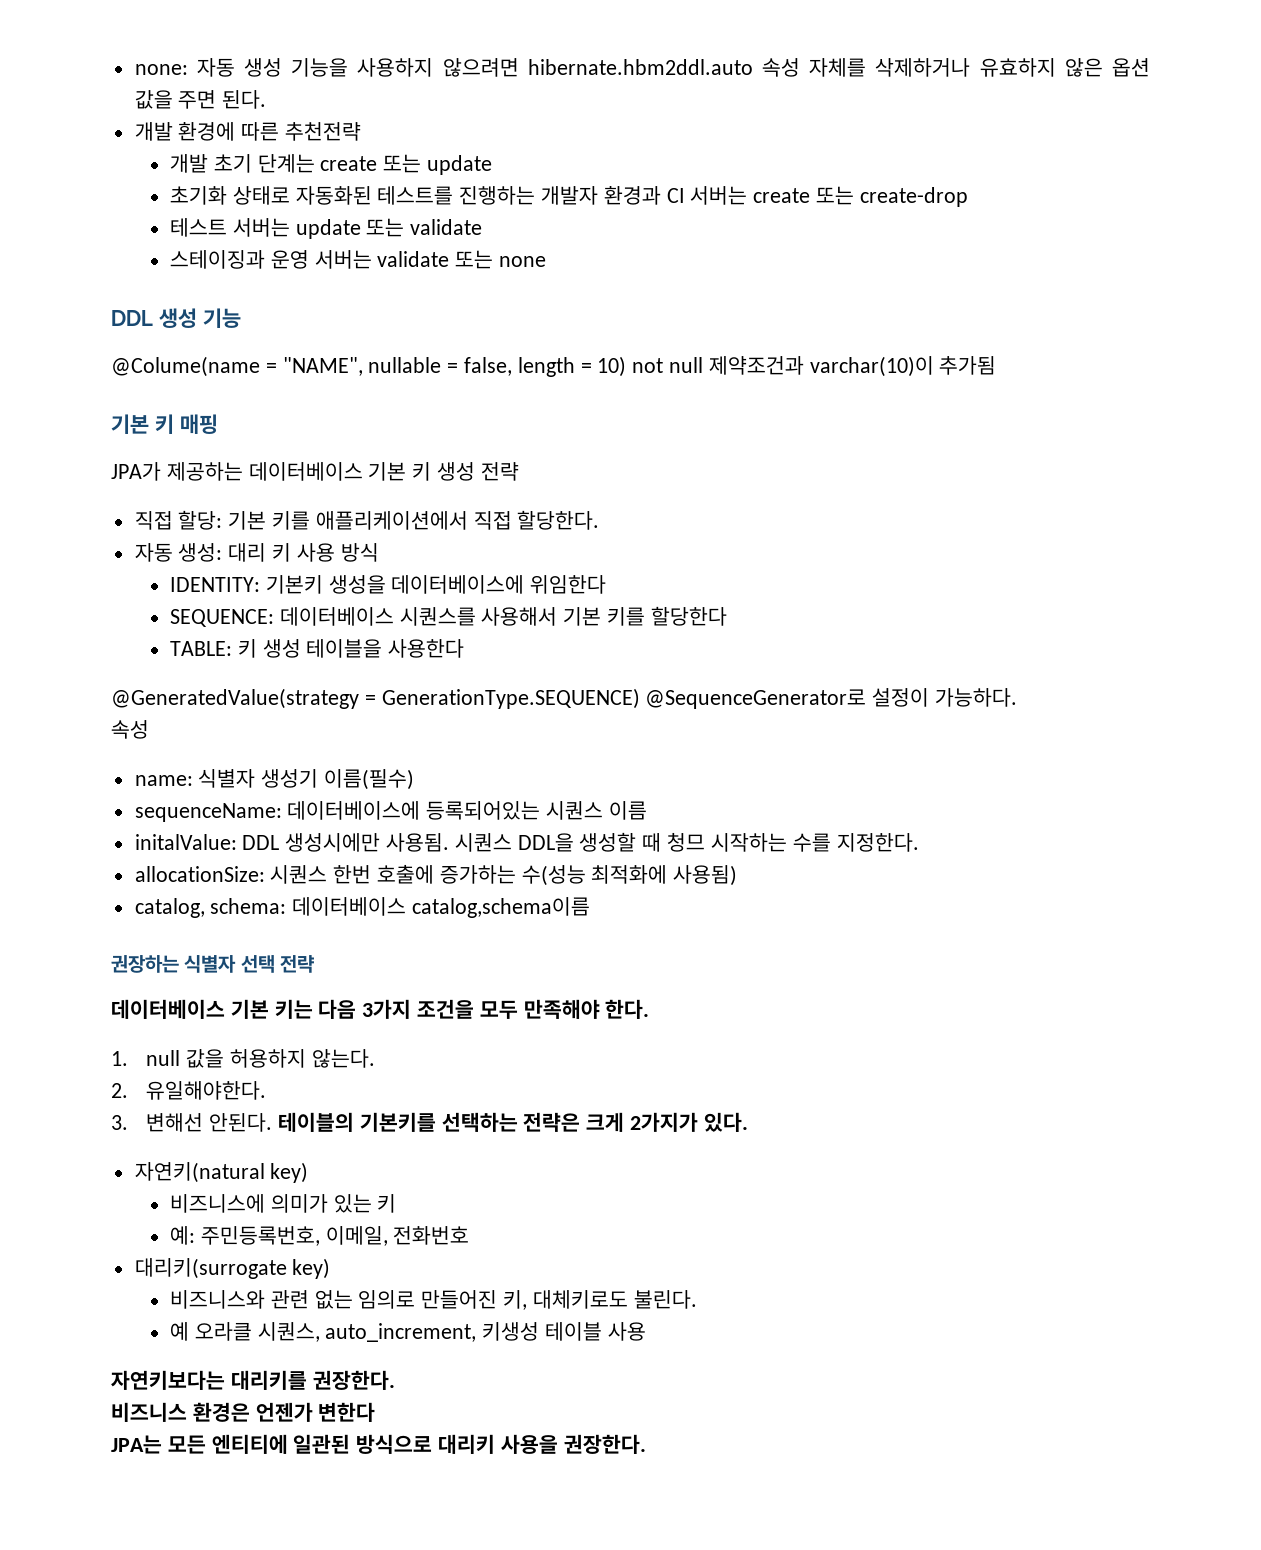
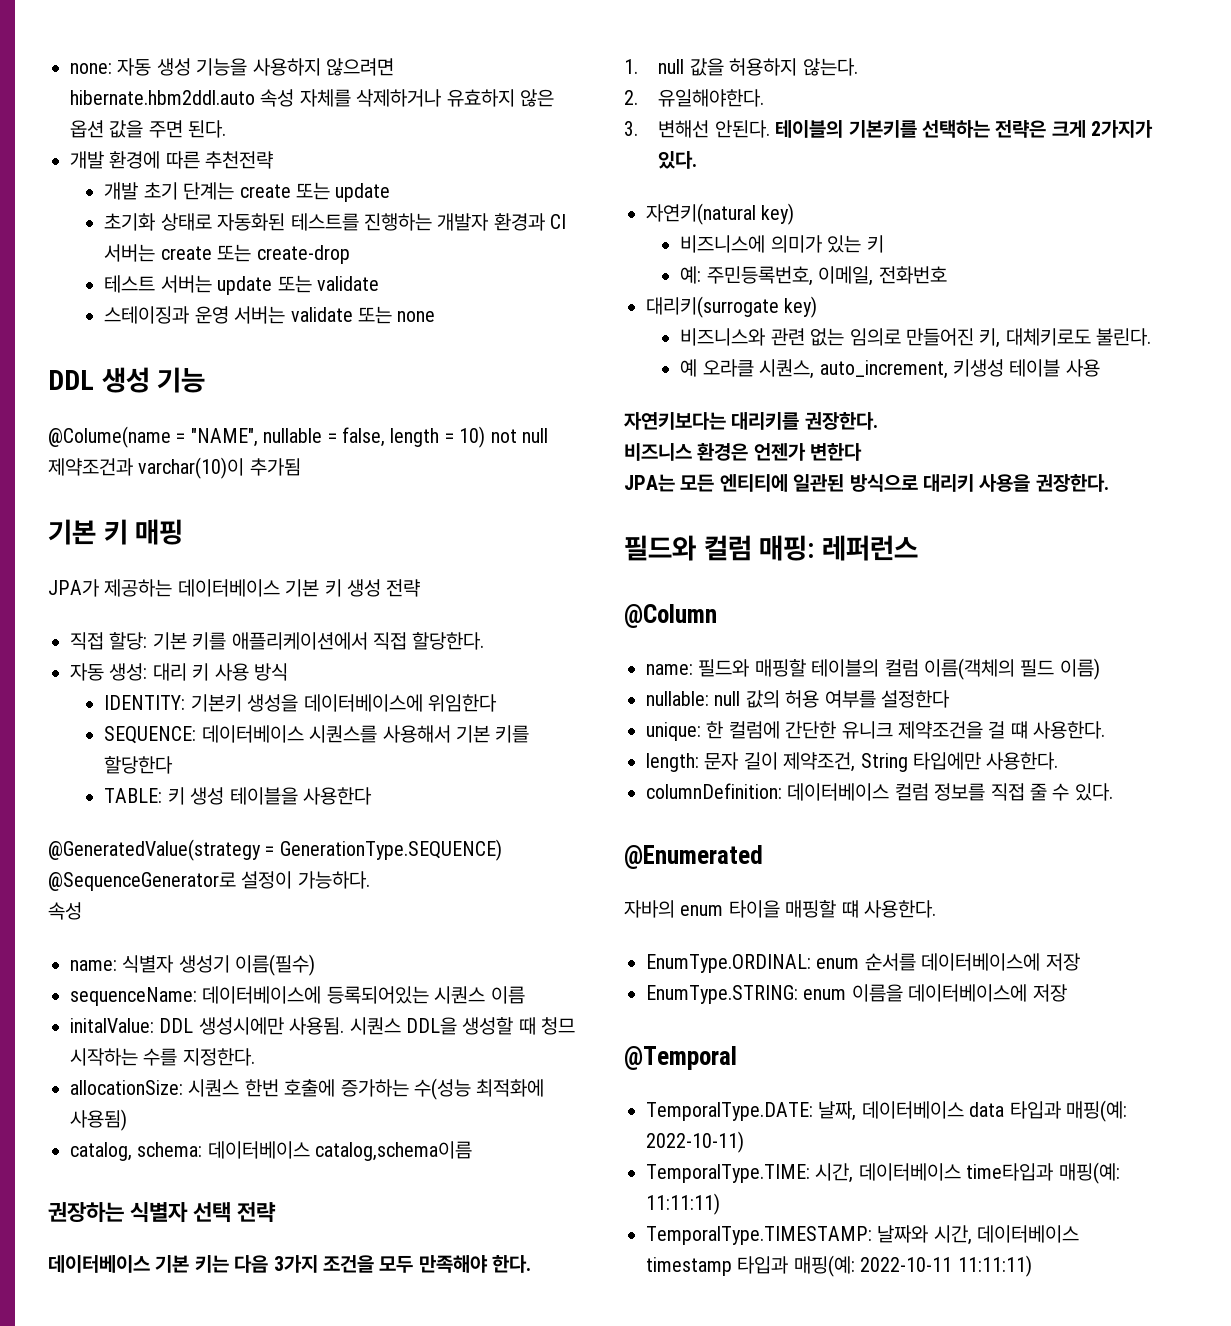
(646, 1444) none -> [624,535,918,561] [624,604,717,628] [646,658,1100,680] [646,690,950,708] [646,721,1106,741] [646,752,1059,772] [646,783,1113,801] [624,845,763,869] [624,900,936,918] [646,953,1080,973] [646,984,1067,1004] [624,1046,737,1070] [646,1100,1127,1122] [646,1131,744,1153] [646,1162,1120,1184] [646,1193,720,1215] [646,1225,1080,1245] [646,1255,1032,1277] // 필드와 컬럼 매핑: 레퍼런스 // @Column // name: 필드와 매핑할 테이블의 컬럼 이름(객체의 필드 이름) // nullable: null 값의 허용 여부를 설정한다 // unique: 한 컬럼에 간단한 유니크 제약조건을 걸 떄 사용한다. // length: 문자 길이 제약조건, String 타입에만 사용한다. // columnDefinition: 데이터베이스 컬럼 정보를 직접 줄 수 있다. // @Enumerated // 자바의 enum 타이을 매핑할 떄 사용한다. // EnumType.ORDINAL: enum 순서를 데이터베이스에 저장 // EnumType.STRING: enum 이름을 데이터베이스에 저장 // @Temporal // TemporalType.DATE: 날짜, 데이터베이스 data 타입과 매핑(예: 2022-10-11) // TemporalType.TIME: 시간, 데이터베이스 time타입과 매핑(예: 11:11:11) // TemporalType.TIMESTAMP: 날짜와 시간, 데이터베이스 timestamp 타입과 매핑(예: 2022-10-11 11:11:11)

